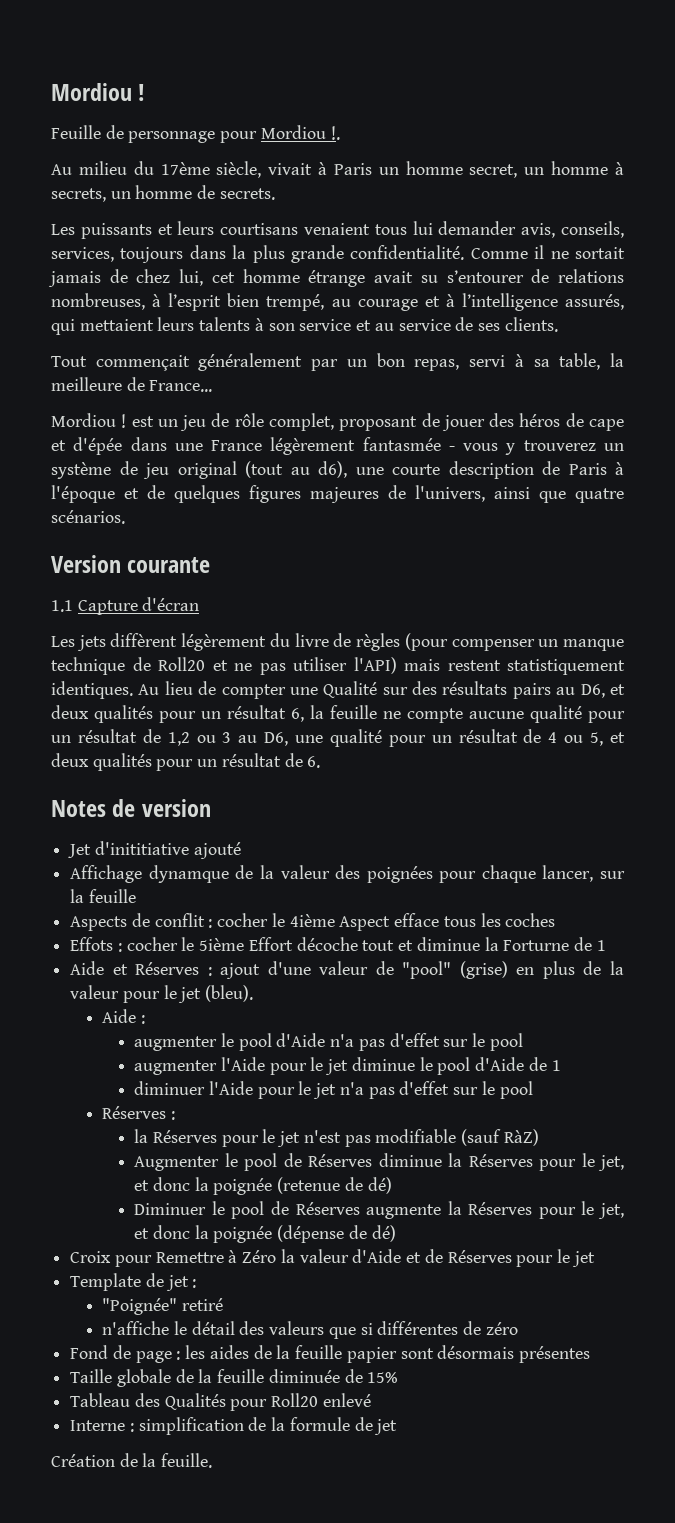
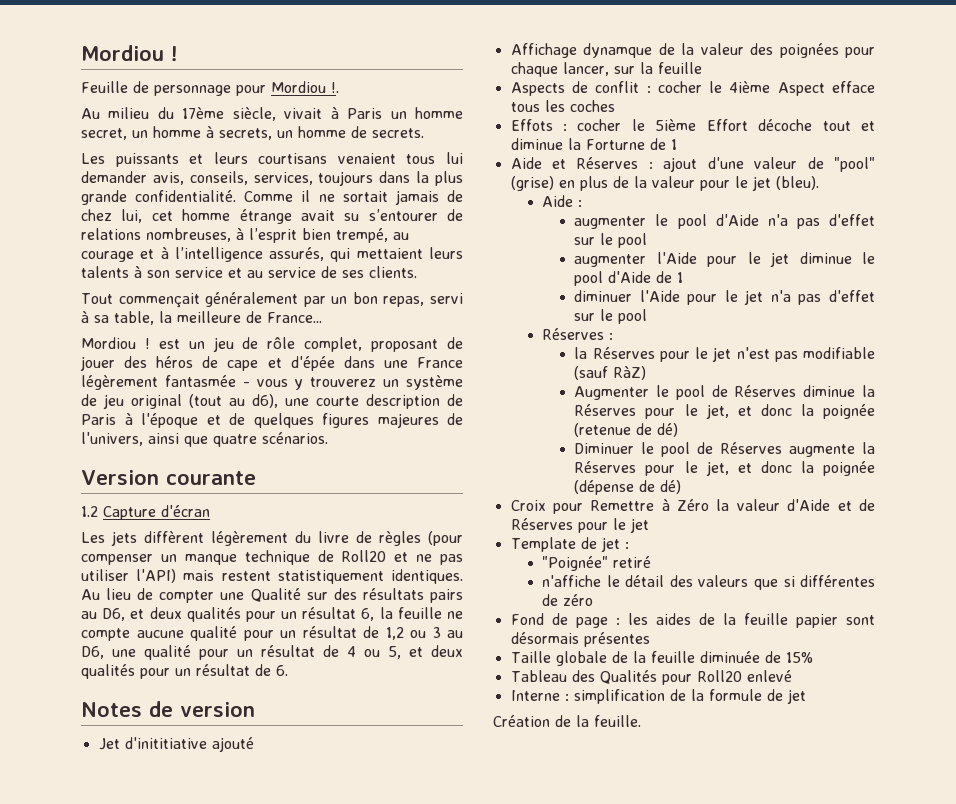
[51,600,73,612] 1.1 -> [81,506,98,517] 1.2

